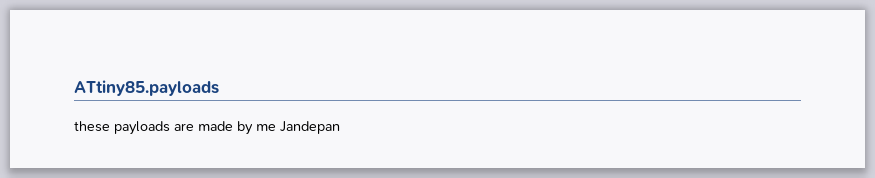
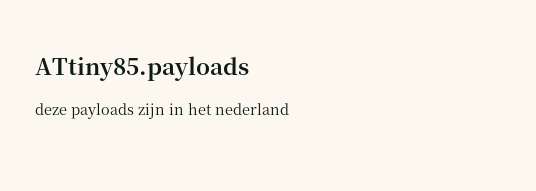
[74,121,340,135] these payloads are made by me Jandepan -> [35,103,289,119] deze payloads zijn in het nederland

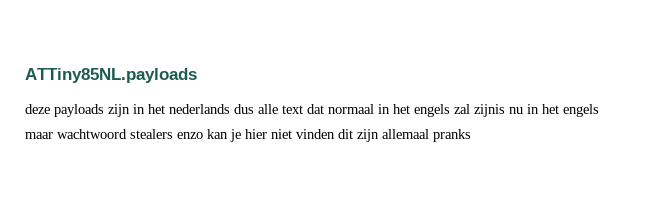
[35,56,249,81] ATtiny85.payloads -> [25,68,197,83] ATTiny85NL.payloads
[215,103,289,115] nederland -> [169,104,599,117] [25,129,471,142] nederlands dus alle text dat normaal in het engels zal zijnis nu in het engels maar wachtwoord stealers enzo kan je hier niet vinden dit zijn allemaal pranks

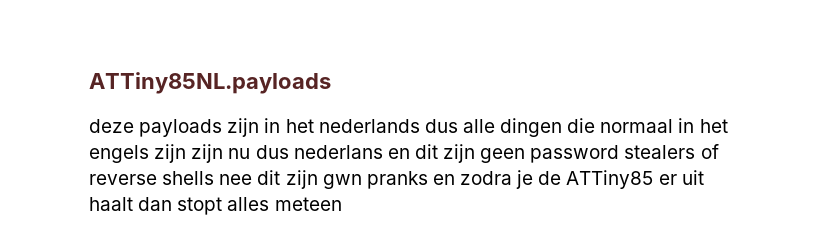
[282,104,324,114] text dat -> [500,118,596,137] dingen die
[454,104,599,117] [25,129,471,142] zal zijnis nu in het engels maar wachtwoord stealers enzo kan je hier niet vinden dit zijn allemaal pranks -> [154,144,719,163] [89,170,704,189] [89,197,342,215] zijn zijn nu dus nederlans en dit zijn geen password stealers of reverse shells nee dit zijn gwn pranks en zodra je de ATTiny85 er uit haalt dan stopt alles meteen

